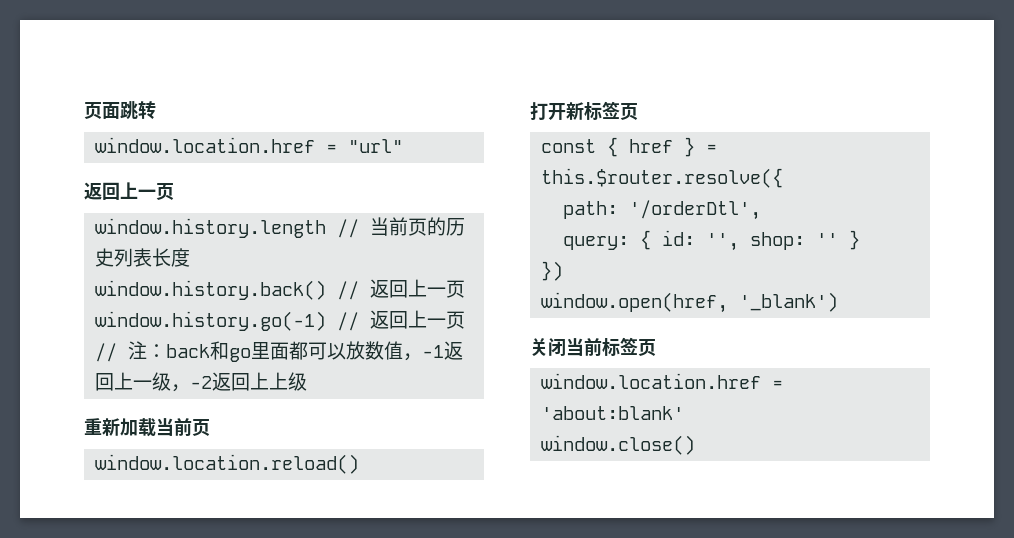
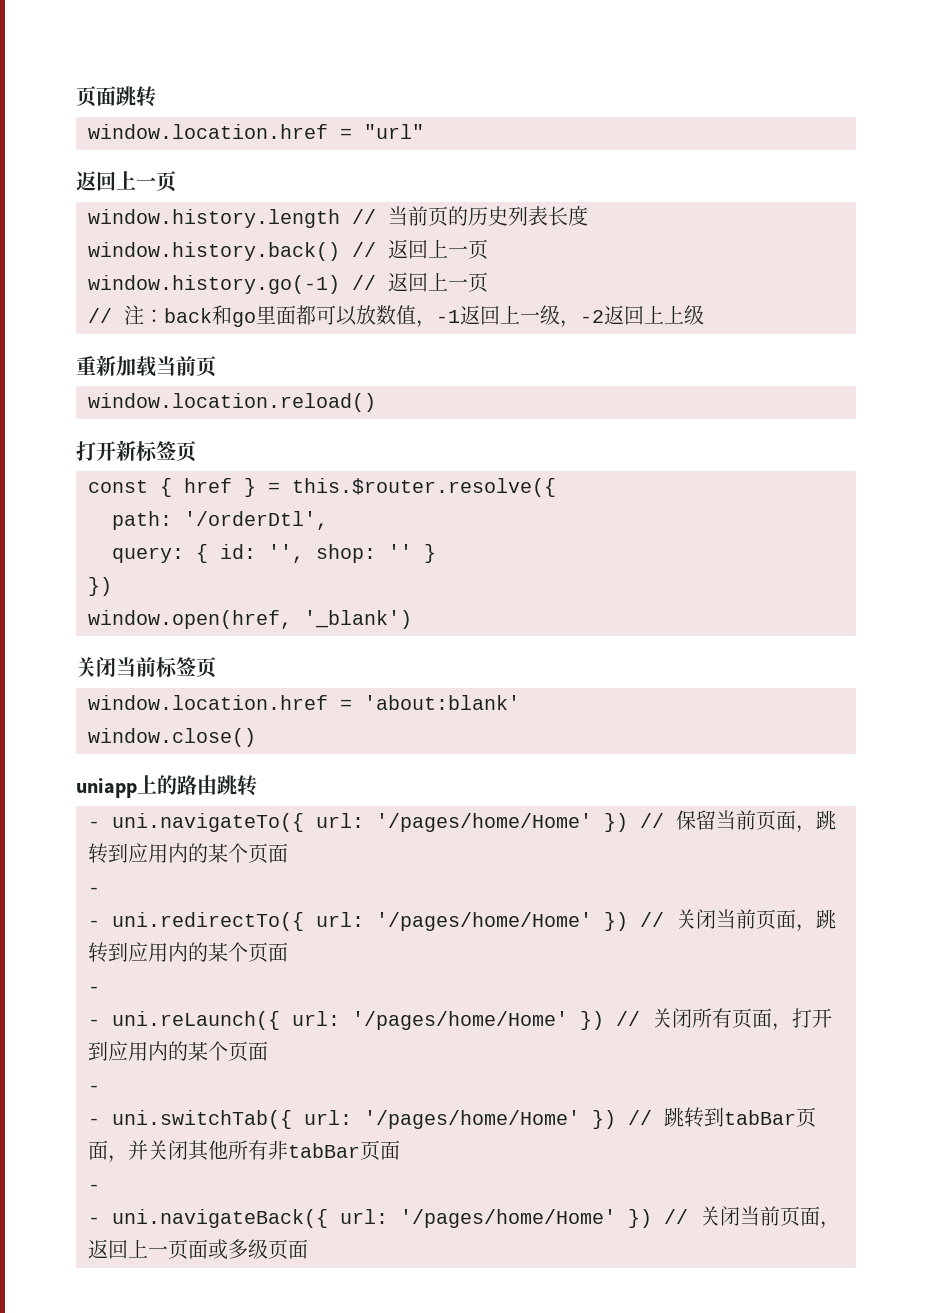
(695, 445) none -> [76,775,257,798] [88,810,836,833] [88,843,288,864] [88,887,100,894] [88,909,836,932] [88,942,288,963] [88,986,100,993] [88,1008,832,1031] [88,1041,268,1061] [88,1085,100,1092] [88,1107,816,1129] [88,1140,400,1163] [88,1184,100,1191] [88,1206,840,1229] [88,1239,308,1260] // uniapp上的路由跳转 // - uni.navigateTo({ url: '/pages/home/Home' }) // 保留当前页面，跳转到应用内的某个页面 // - // - uni.redirectTo({ url: '/pages/home/Home' }) // 关闭当前页面，跳转到应用内的某个页面 // - // - uni.reLaunch({ url: '/pages/home/Home' }) // 关闭所有页面，打开到应用内的某个页面 // - // - uni.switchTab({ url: '/pages/home/Home' }) // 跳转到tabBar页面，并关闭其他所有非tabBar页面 // - // - uni.navigateBack({ url: '/pages/home/Home' }) // 关闭当前页面，返回上一页面或多级页面

